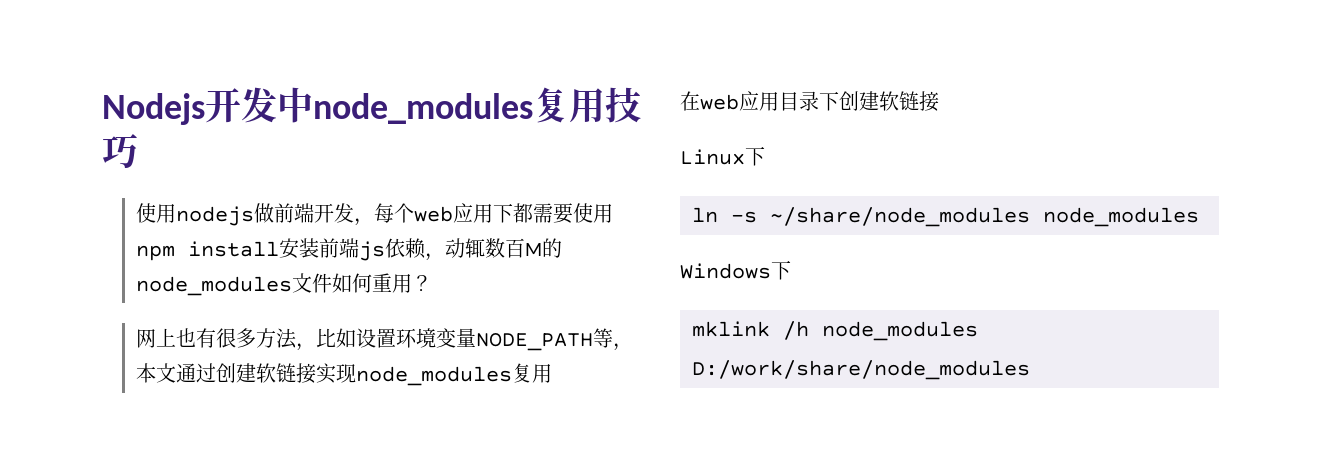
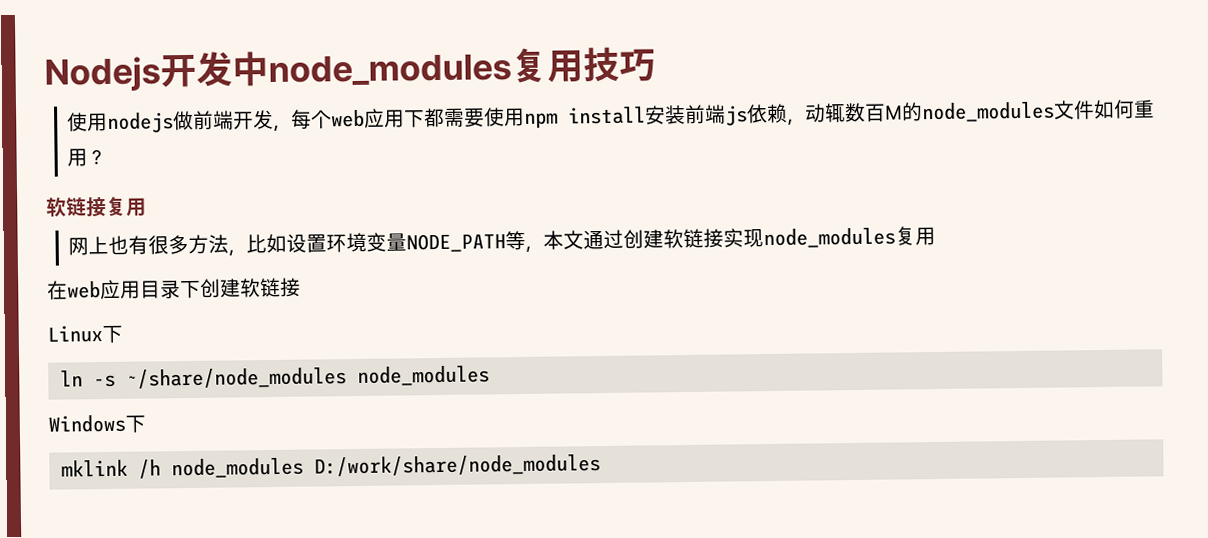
(433, 283) none -> [46,196,147,218] // 软链接复用

